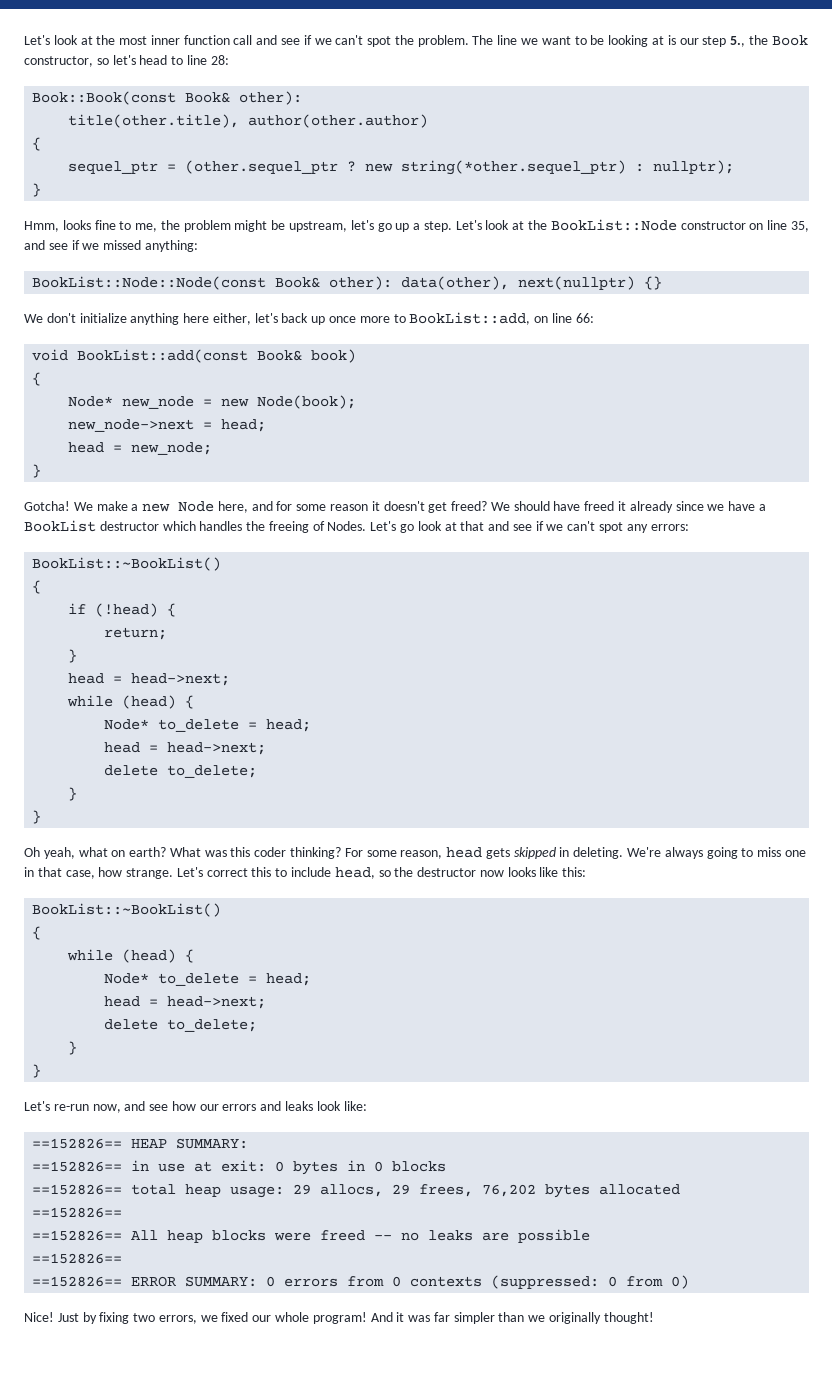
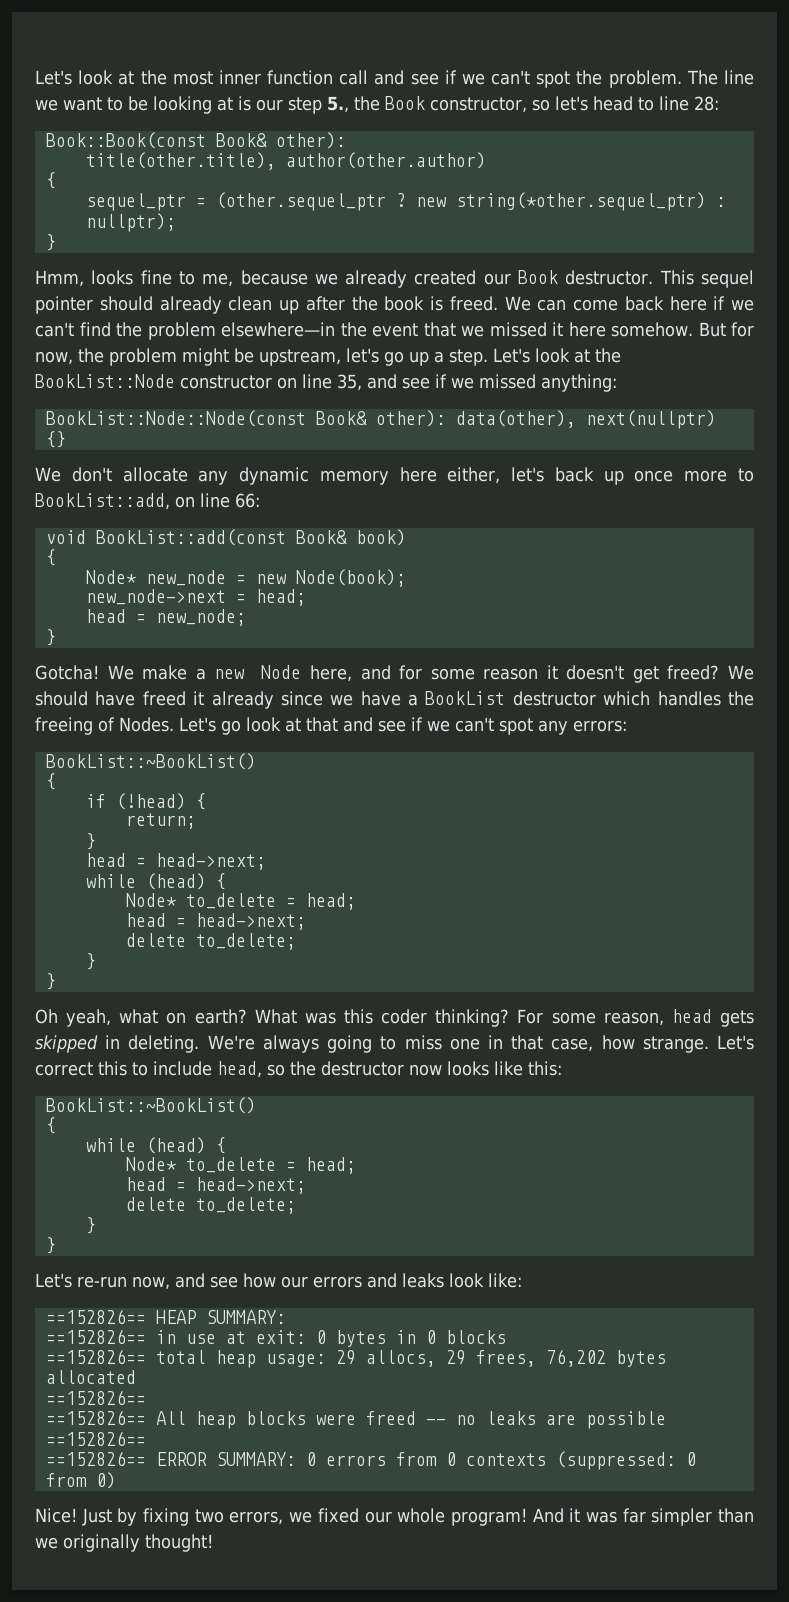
(158, 227) none -> [240,270,755,288] [35,296,754,314] [35,322,754,340] [35,351,73,365] because we already created our Book destructor. This sequel pointer should already clean up after the book is freed. We can come back here if we can't find the problem elsewhere—in the event that we missed it here somehow. But for now,
[79,313,180,325] initialize anything -> [122,467,389,485] allocate any dynamic memory

